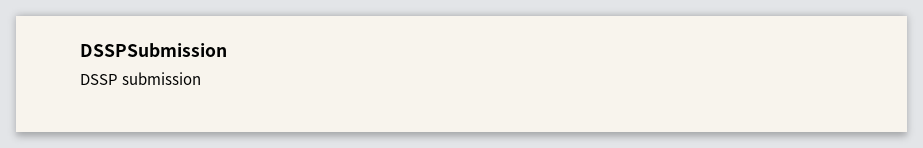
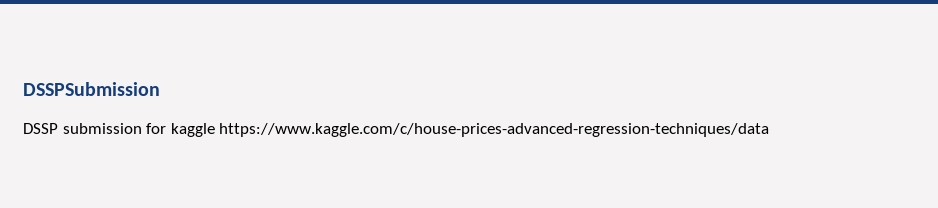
(202, 78) none -> [146,123,770,137] for kaggle https://www.kaggle.com/c/house-prices-advanced-regression-techniques/data

